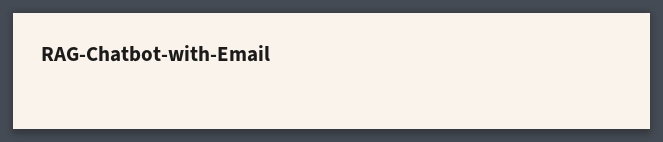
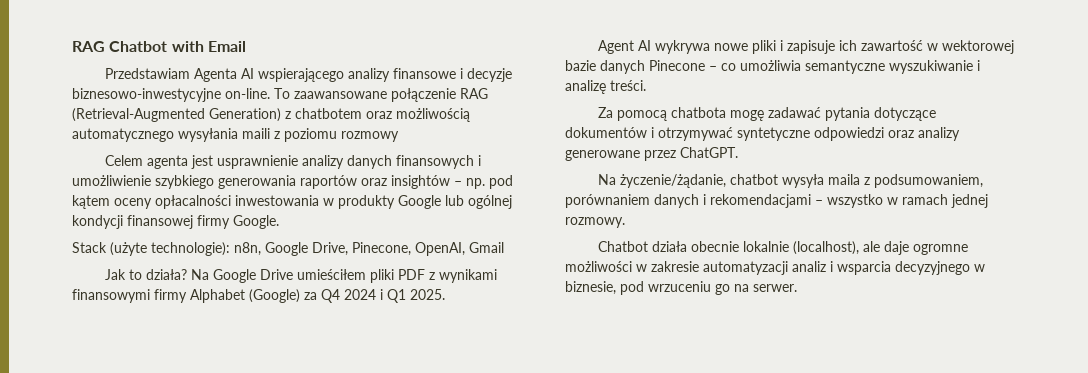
[41,45,270,62] RAG-Chatbot-with-Email -> [72,41,246,52] [105,68,513,82] [72,88,488,102] [72,108,470,122] [72,128,399,142] [105,155,482,169] [72,175,513,189] [72,195,512,209] [72,215,279,229] [72,242,504,256] [105,269,498,283] [72,289,445,303] [598,40,1015,54] [565,60,980,74] [565,80,646,94] [598,107,937,121] [565,127,960,141] [565,147,738,161] [598,174,984,188] [565,194,988,208] [565,217,625,228] [598,241,969,255] [565,261,985,275] [565,281,797,295] RAG Chatbot with Email // Przedstawiam Agenta AI wspierającego analizy finansowe i decyzje biznesowo-inwestycyjne on-line. To zaawansowane połączenie RAG (Retrieval-Augmented Generation) z chatbotem oraz możliwością automatycznego wysyłania maili z poziomu rozmowy // Celem agenta jest usprawnienie analizy danych finansowych i umożliwienie szybkiego generowania raportów oraz insightów – np. pod kątem oceny opłacalności inwestowania w produkty Google lub ogólnej kondycji finansowej firmy Google. // Stack (użyte technologie): n8n, Google Drive, Pinecone, OpenAI, Gmail // Jak to działa? Na Google Drive umieściłem pliki PDF z wynikami finansowymi firmy Alphabet (Google) za Q4 2024 i Q1 2025. // Agent AI wykrywa nowe pliki i zapisuje ich zawartość w wektorowej bazie danych Pinecone – co umożliwia semantyczne wyszukiwanie i analizę treści. // Za pomocą chatbota mogę zadawać pytania dotyczące dokumentów i otrzymywać syntetyczne odpowiedzi oraz analizy generowane przez ChatGPT. // Na życzenie/żądanie, chatbot wysyła maila z podsumowaniem, porównaniem danych i rekomendacjami – wszystko w ramach jednej rozmowy. // Chatbot działa obecnie lokalnie (localhost), ale daje ogromne możliwości w zakresie automatyzacji analiz i wsparcia decyzyjnego w biznesie, pod wrzuceniu go na serwer.

